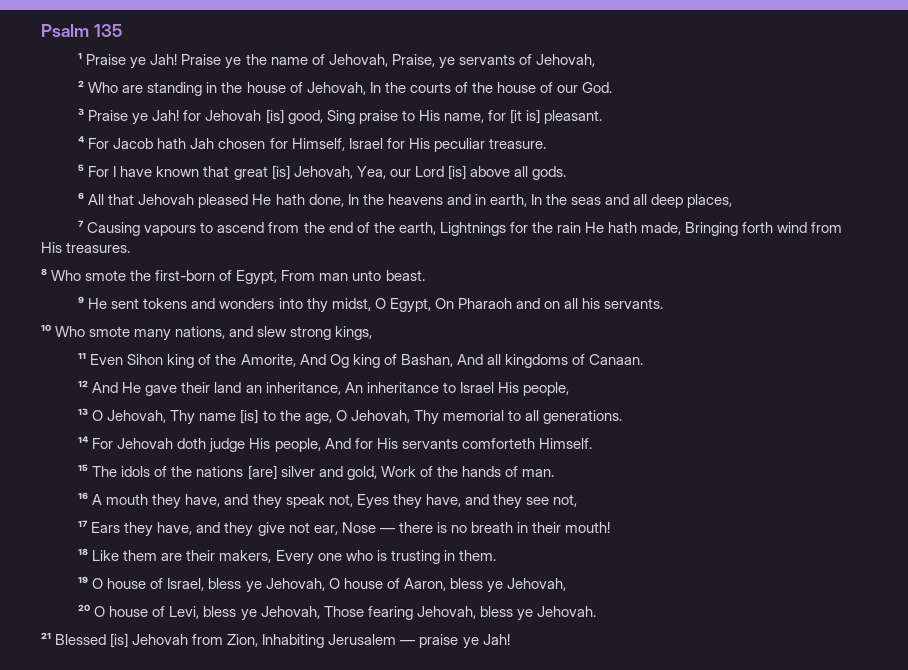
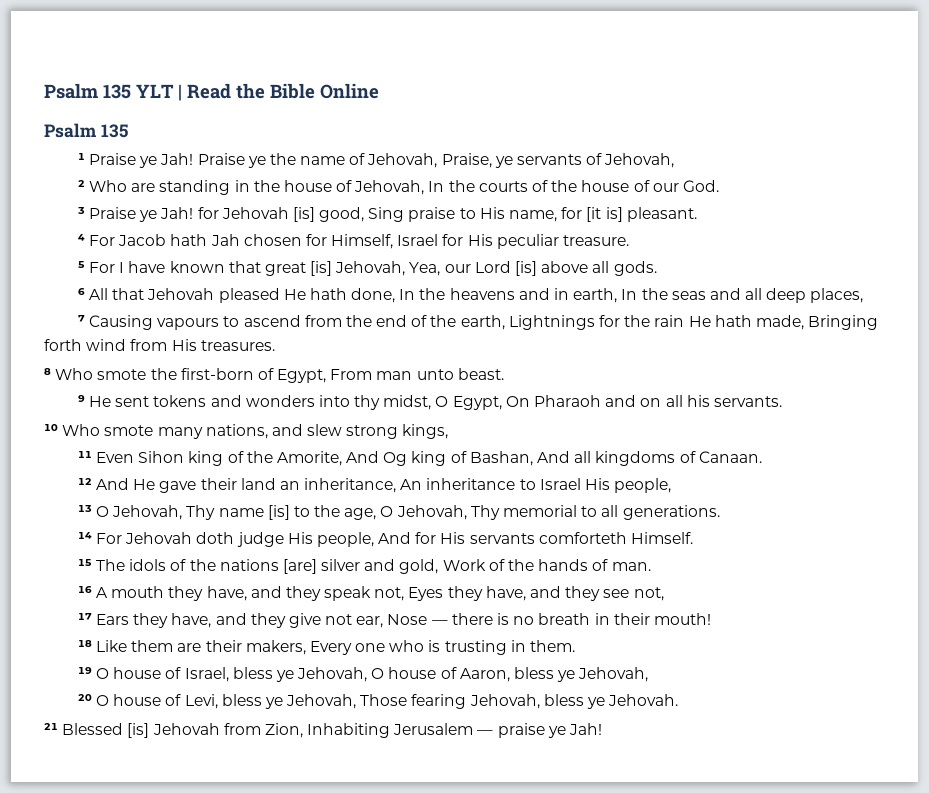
[41,24,122,37] Psalm 135 -> [44,83,379,101] [44,123,128,138] Psalm 135 YLT | Read the Bible Online // Psalm 135

